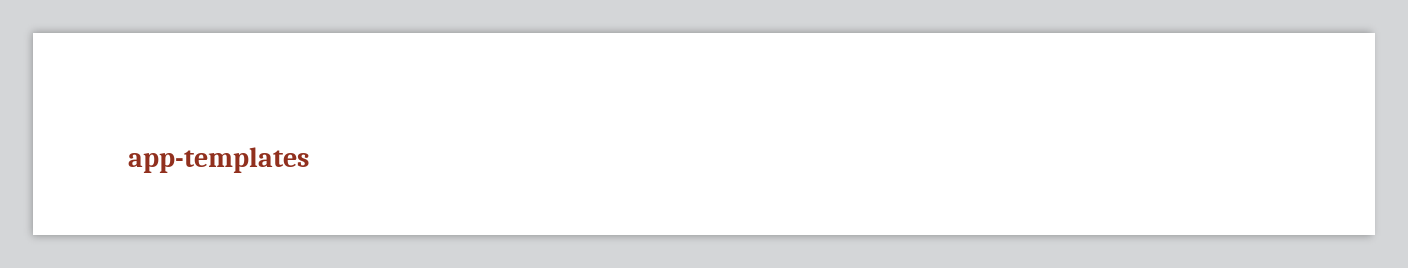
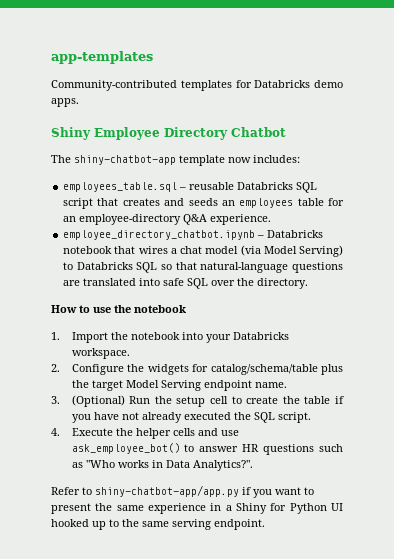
(309, 160) none -> [51,80,343,91] [51,98,79,107] [51,127,286,140] [51,155,300,166] [63,182,318,193] [63,198,345,209] [63,214,272,225] [63,230,324,240] [63,245,344,257] [63,262,343,273] [63,278,309,289] [51,305,186,313] [51,332,289,343] [71,348,130,359] [51,364,343,375] [71,380,287,391] [51,395,344,407] [71,412,311,423] [51,428,239,439] [71,443,343,455] [71,460,253,471] [51,485,314,498] [51,503,344,514] [51,519,265,530] // Community-contributed templates for Databricks demo apps. // Shiny Employee Directory Chatbot // The shiny-chatbot-app template now includes: // employees_table.sql – reusable Databricks SQL script that creates and seeds an employees table for an employee-directory Q&A experience. // employee_directory_chatbot.ipynb – Databricks notebook that wires a chat model (via Model Serving) to Databricks SQL so that natural-language questions are translated into safe SQL over the directory. // How to use the notebook // 1. Import the notebook into your Databricks workspace. // 2. Configure the widgets for catalog/schema/table plus the target Model Serving endpoint name. // 3. (Optional) Run the setup cell to create the table if you have not already executed the SQL script. // 4. Execute the helper cells and use ask_employee_bot() to answer HR questions such as "Who works in Data Analytics?". // Refer to shiny-chatbot-app/app.py if you want to present the same experience in a Shiny for Python UI hooked up to the same serving endpoint.

